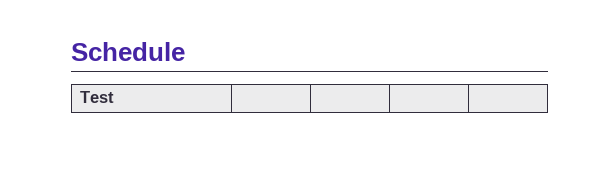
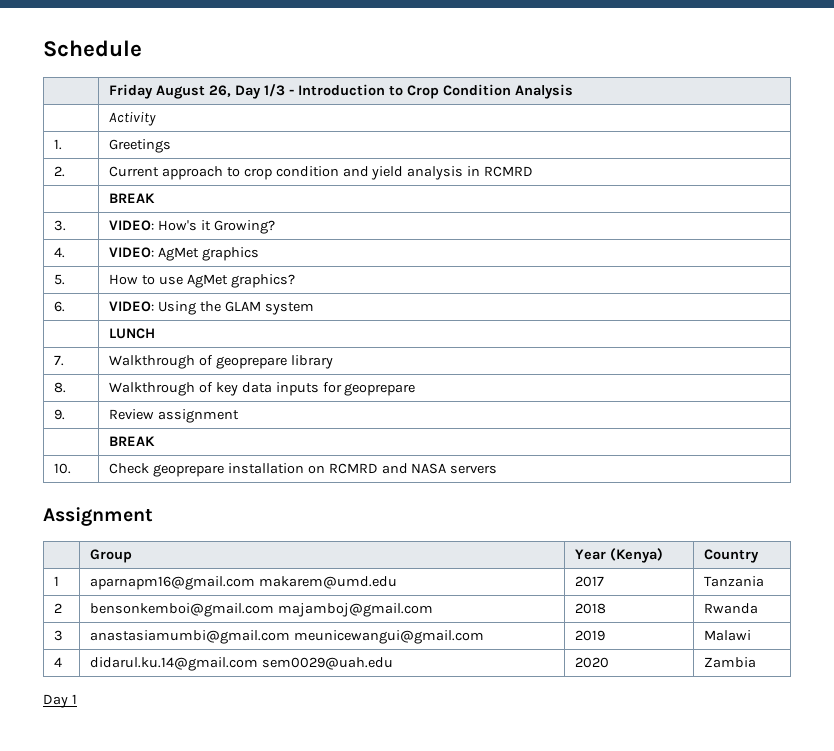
[79,91,114,103] Test | | | | -> [108,84,573,99] [108,112,156,126] [53,139,62,150] [108,139,171,153] [53,166,65,177] [108,166,534,180] [108,193,155,203] [53,220,66,231] [108,220,275,234] [53,247,65,258] [108,247,259,261] [53,274,65,285] [108,274,295,288] [53,301,65,312] [108,301,314,315] [108,328,155,339] [53,355,64,366] [108,355,333,369] [53,382,66,393] [108,382,416,396] [53,409,65,420] [108,409,239,423] [108,436,155,446] [53,463,71,474] [108,463,498,477] [43,507,153,526] [89,549,132,563] [574,548,663,563] [703,549,759,563] [53,576,59,586] [89,576,397,590] [574,576,604,587] [703,576,764,587] [53,603,62,613] [89,603,433,617] [574,603,606,614] [703,603,758,614] [53,630,63,641] [89,630,484,644] [574,630,605,641] [703,630,751,641] [53,657,62,667] [89,657,393,671] [574,657,609,668] [703,657,756,668] [43,694,77,708] | Friday August 26, Day 1/3 - Introduction to Crop Condition Analysis // | Activity // 1. | Greetings // 2. | Current approach to crop condition and yield analysis in RCMRD // | BREAK // 3. | VIDEO: How's it Growing? // 4. | VIDEO: AgMet graphics // 5. | How to use AgMet graphics? // 6. | VIDEO: Using the GLAM system // | LUNCH // 7. | Walkthrough of geoprepare library // 8. | Walkthrough of key data inputs for geoprepare // 9. | Review assignment // | BREAK // 10. | Check geoprepare installation on RCMRD and NASA servers // Assignment // | Group | Year (Kenya) | Country // 1 | aparnapm16@gmail.com makarem@umd.edu | 2017 | Tanzania // 2 | bensonkemboi@gmail.com majamboj@gmail.com | 2018 | Rwanda // 3 | anastasiamumbi@gmail.com meunicewangui@gmail.com | 2019 | Malawi // 4 | didarul.ku.14@gmail.com sem0029@uah.edu | 2020 | Zambia // Day 1

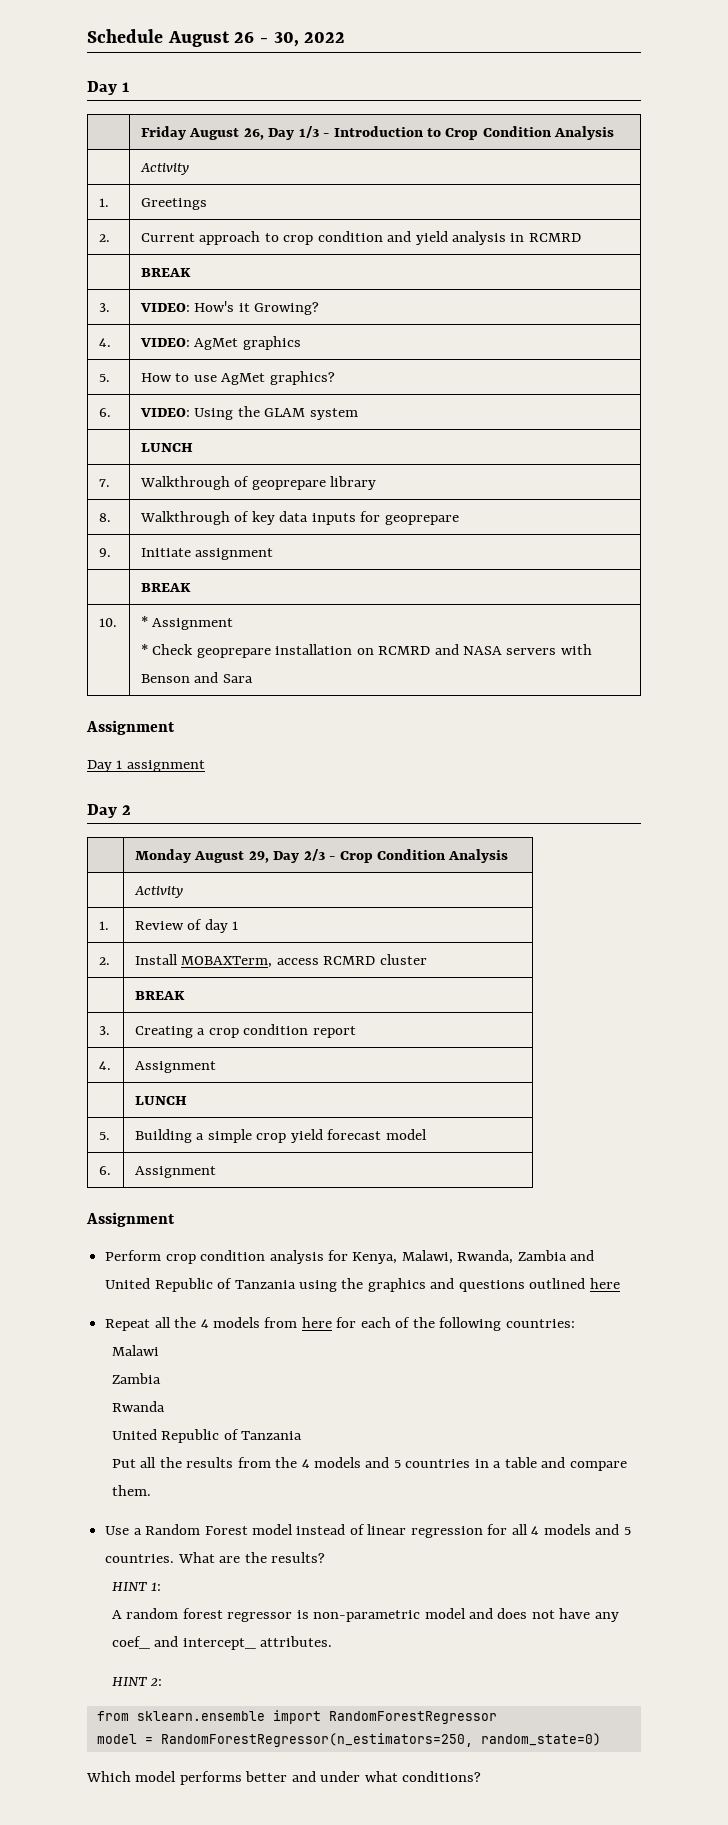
(142, 48) none -> [167,31,346,47] [87,81,130,95] August 26 - 30, 2022 // Day 1
[108,409,154,420] Review -> [140,548,191,557] Initiate
(71, 468) none -> [140,616,234,630] [140,644,148,655] * Assignment // *
[43,507,153,526] [89,549,132,563] [574,548,663,563] [703,549,759,563] [53,576,59,586] [89,576,397,590] [574,576,604,587] [703,576,764,587] [53,603,62,613] [89,603,433,617] [574,603,606,614] [703,603,758,614] [53,630,63,641] [89,630,484,644] [574,630,605,641] [703,630,751,641] [53,657,62,667] [89,657,393,671] [574,657,609,668] [703,657,756,668] [43,694,77,708] // Assignment // | Group | Year (Kenya) | Country // 1 | aparnapm16@gmail.com makarem@umd.edu | 2017 | Tanzania // 2 | bensonkemboi@gmail.com majamboj@gmail.com | 2018 | Rwanda // 3 | anastasiamumbi@gmail.com meunicewangui@gmail.com | 2019 | Malawi // 4 | didarul.ku.14@gmail.com sem0029@uah.edu | 2020 | Zambia // Day 1 -> [560,644,592,655] [140,672,253,683] [86,720,175,735] [87,760,205,772] [87,804,132,818] [134,849,509,863] [133,886,183,898] [98,921,109,930] [134,919,239,933] [98,957,110,965] [134,954,427,968] [134,991,185,1000] [98,1026,110,1035] [134,1024,356,1038] [98,1061,111,1070] [134,1061,216,1073] [134,1096,187,1105] [98,1132,110,1140] [134,1129,427,1143] [98,1166,111,1175] [134,1166,216,1178] [86,1212,175,1227] [105,1250,595,1264] [105,1278,620,1292] [105,1317,575,1331] [111,1345,159,1356] [111,1373,161,1384] [111,1401,165,1412] [111,1429,303,1443] [111,1457,627,1471] [111,1485,151,1496] [105,1524,631,1538] [105,1552,325,1563] [111,1582,162,1591] [111,1608,619,1622] [111,1636,333,1650] [111,1677,163,1687] [96,1710,497,1724] [96,1733,601,1747] [86,1771,482,1785] with Benson and Sara // Assignment // Day 1 assignment // Day 2 // | Monday August 29, Day 2/3 - Crop Condition Analysis // | Activity // 1. | Review of day 1 // 2. | Install MOBAXTerm, access RCMRD cluster // | BREAK // 3. | Creating a crop condition report // 4. | Assignment // | LUNCH // 5. | Building a simple crop yield forecast model // 6. | Assignment // Assignment // Perform crop condition analysis for Kenya, Malawi, Rwanda, Zambia and United Republic of Tanzania using the graphics and questions outlined here // Repeat all the 4 models from here for each of the following countries: // Malawi // Zambia // Rwanda // United Republic of Tanzania // Put all the results from the 4 models and 5 countries in a table and compare them. // Use a Random Forest model instead of linear regression for all 4 models and 5 countries. What are the results? // HINT 1: // A random forest regressor is non-parametric model and does not have any coef_ and intercept_ attributes. // HINT 2: // from sklearn.ensemble import RandomForestRegressor // model = RandomForestRegressor(n_estimators=250, random_state=0) // Which model performs better and under what conditions?

